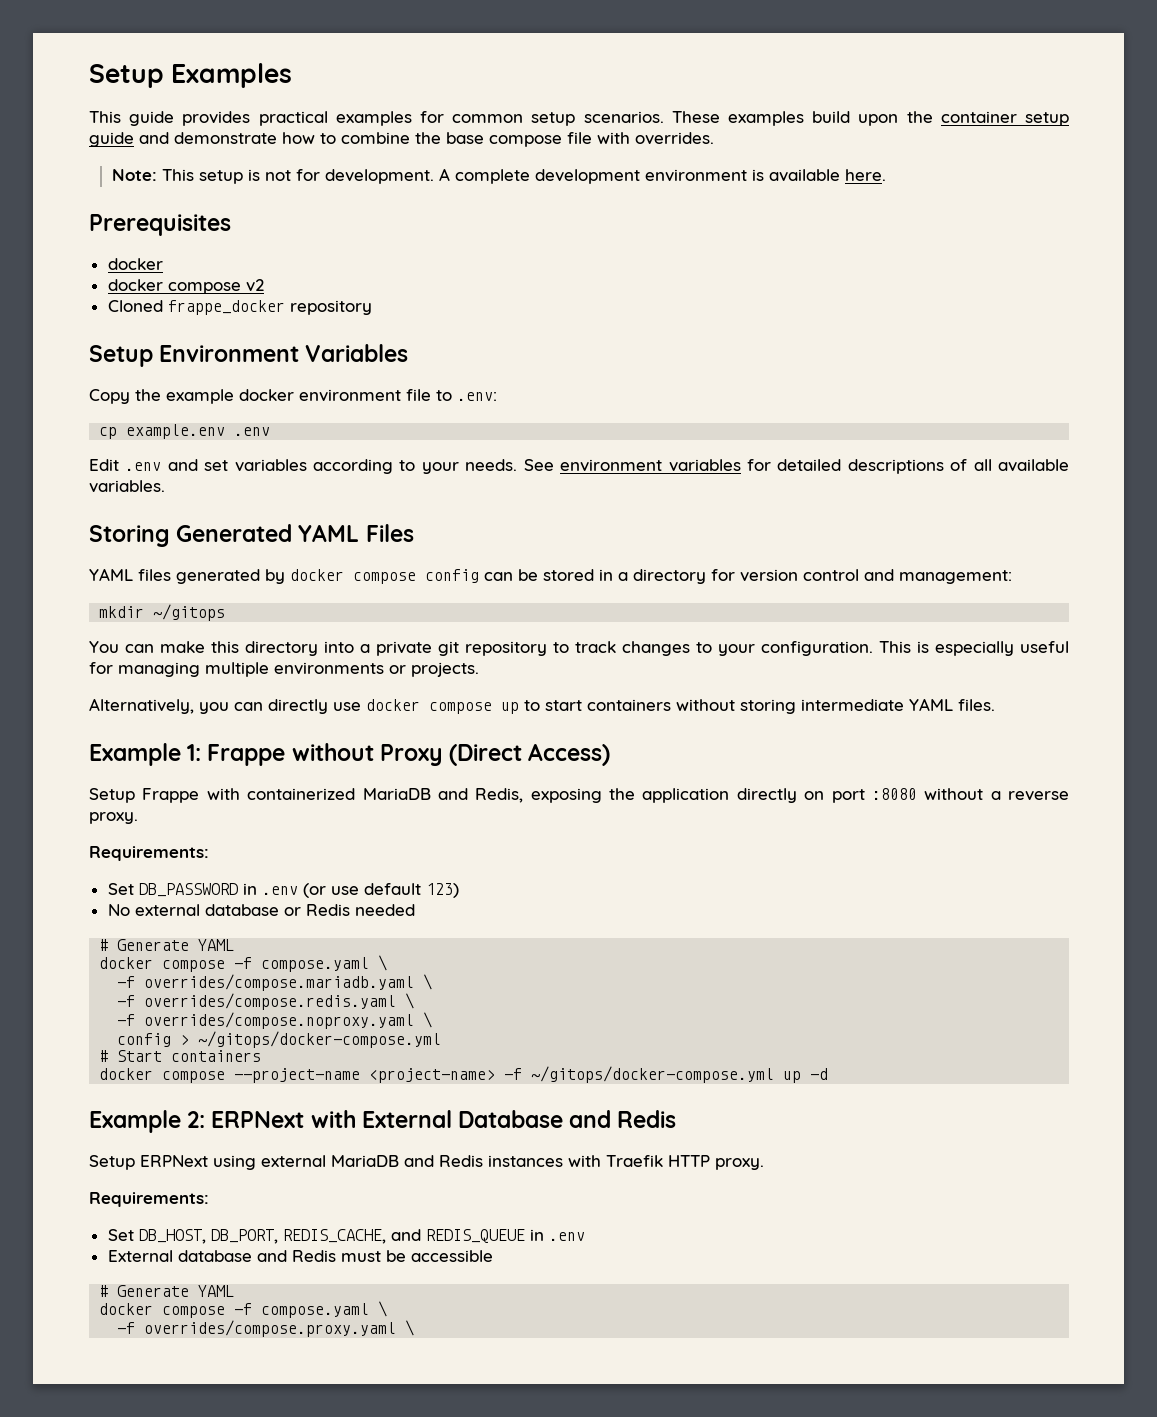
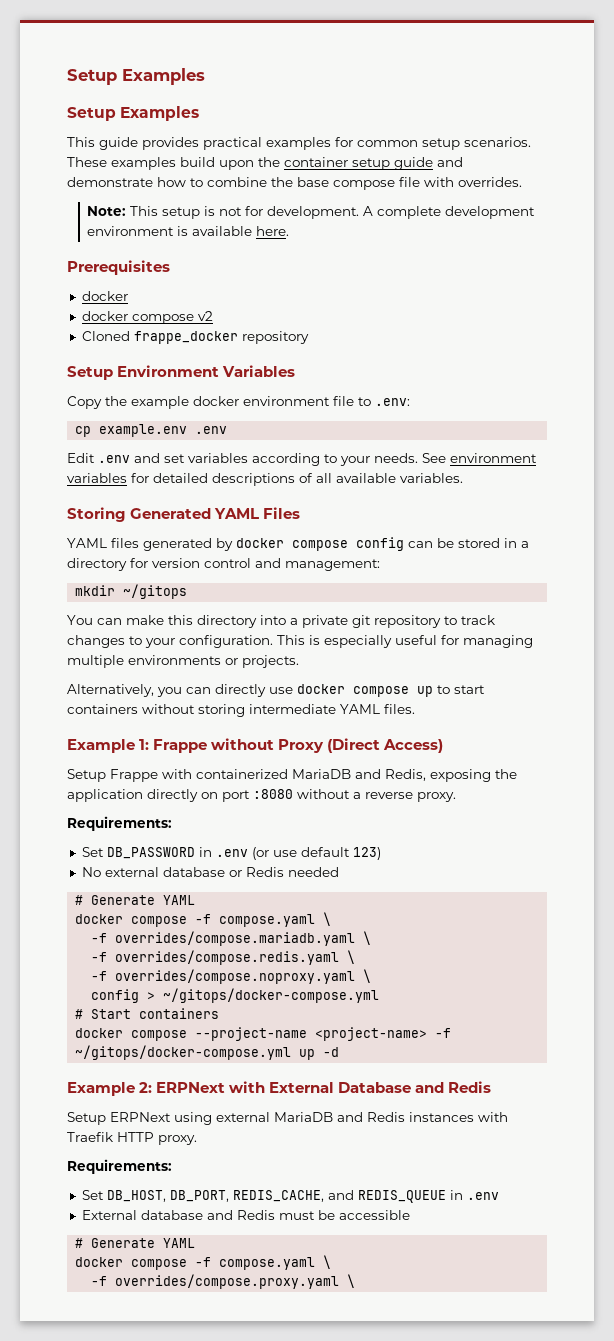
[89,63,293,88] Setup Examples -> [67,68,205,85] [67,106,200,121] Setup Examples // Setup Examples

